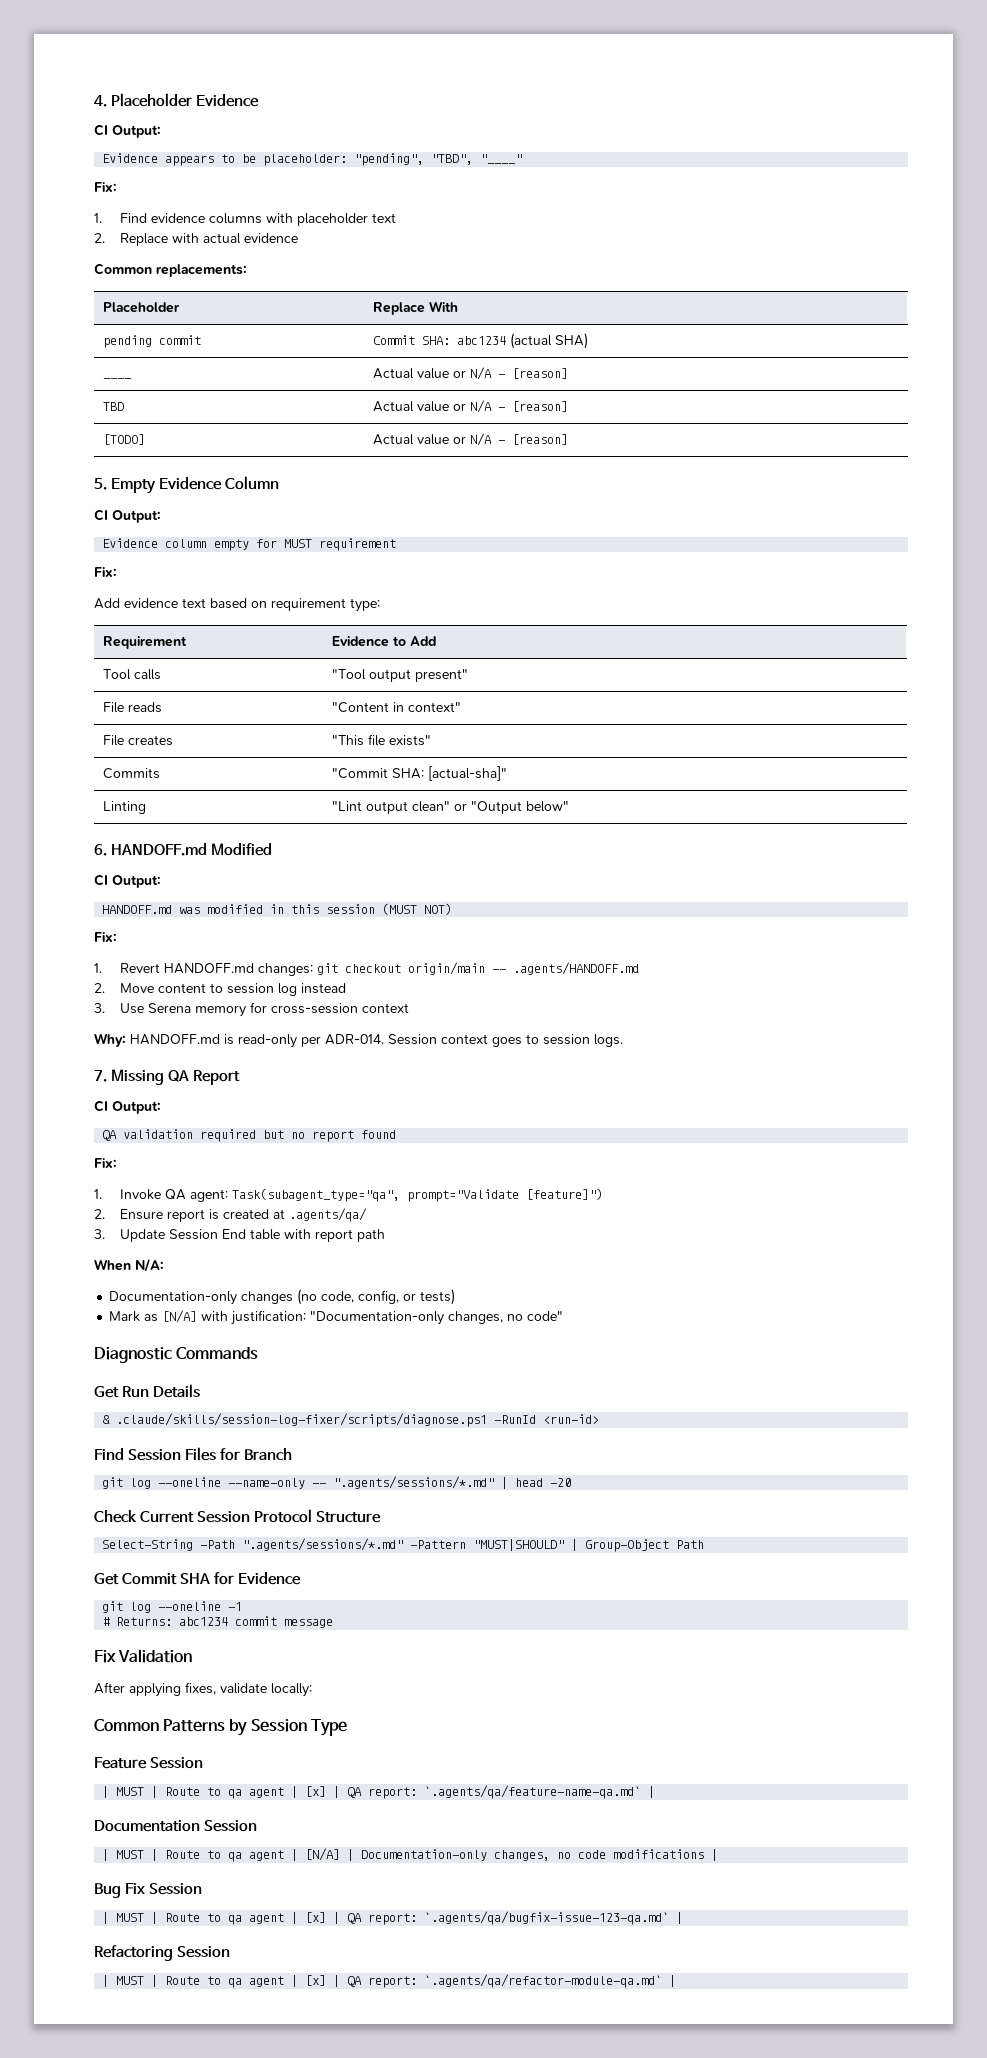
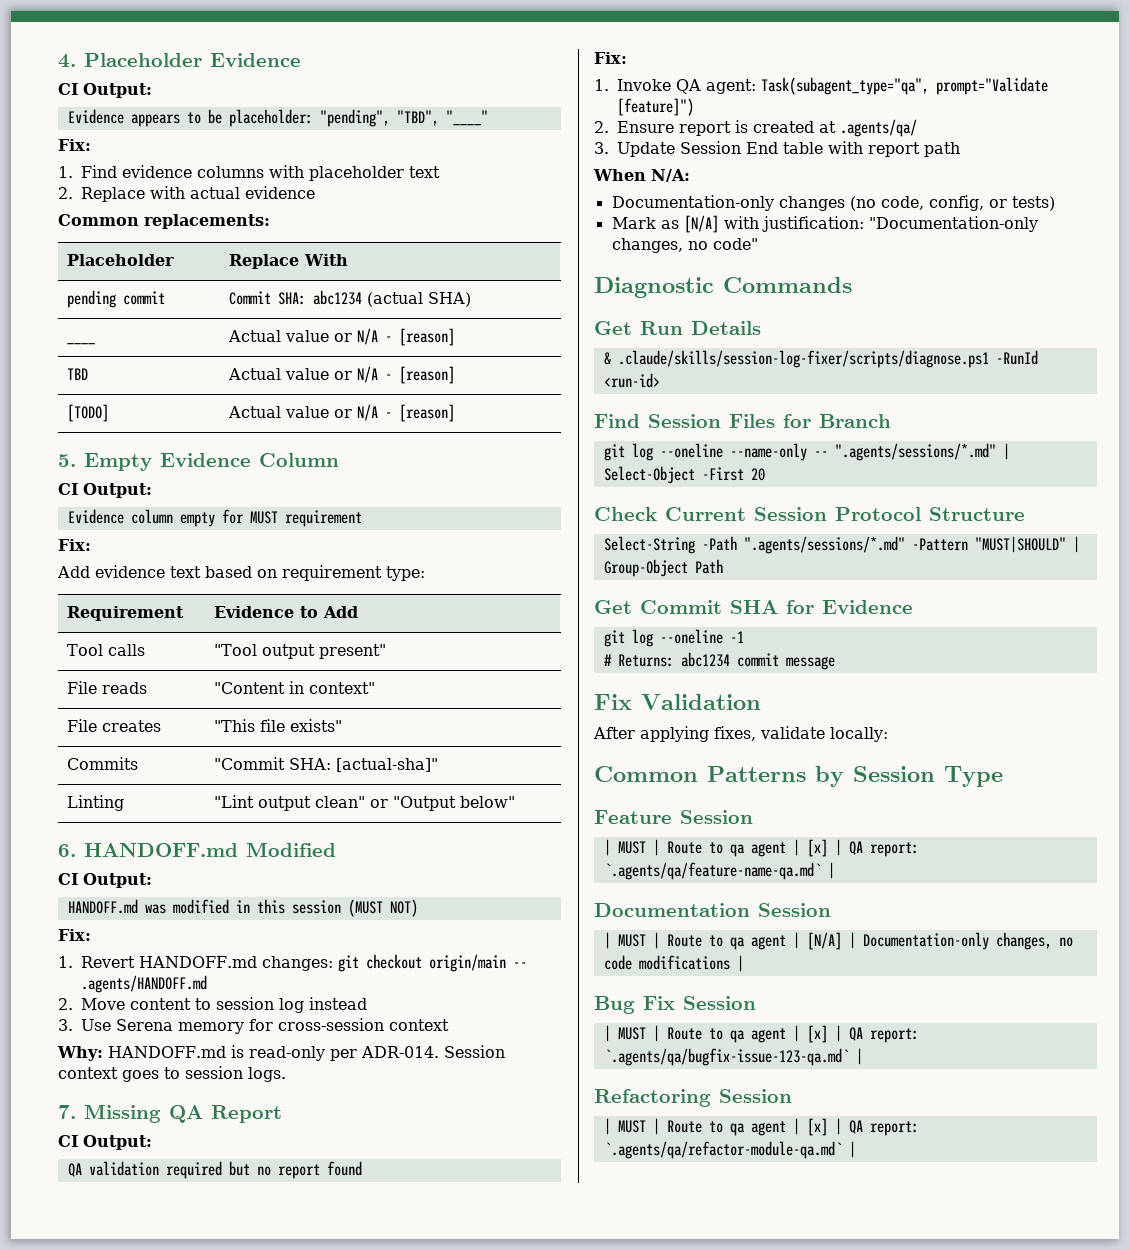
[515,1478,572,1487] head -20 -> [603,466,765,484] Select-Object -First 20

